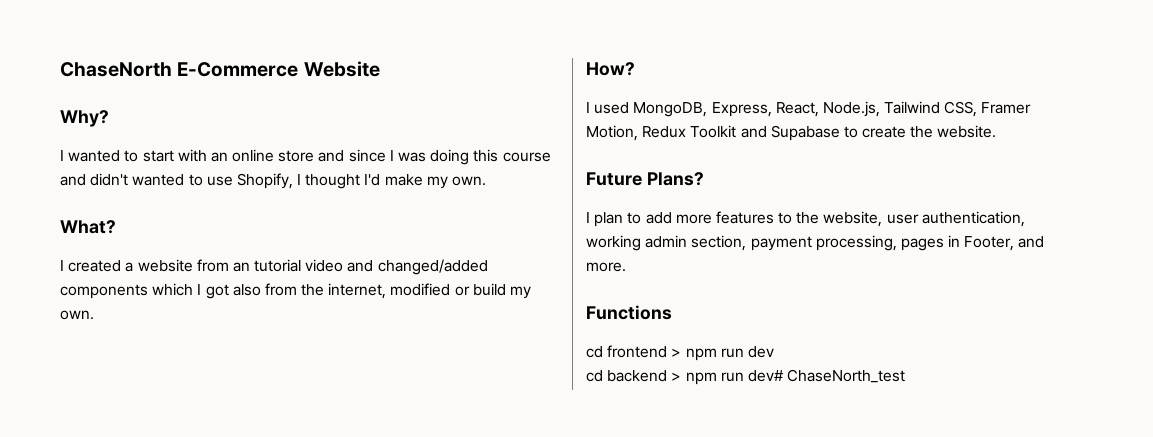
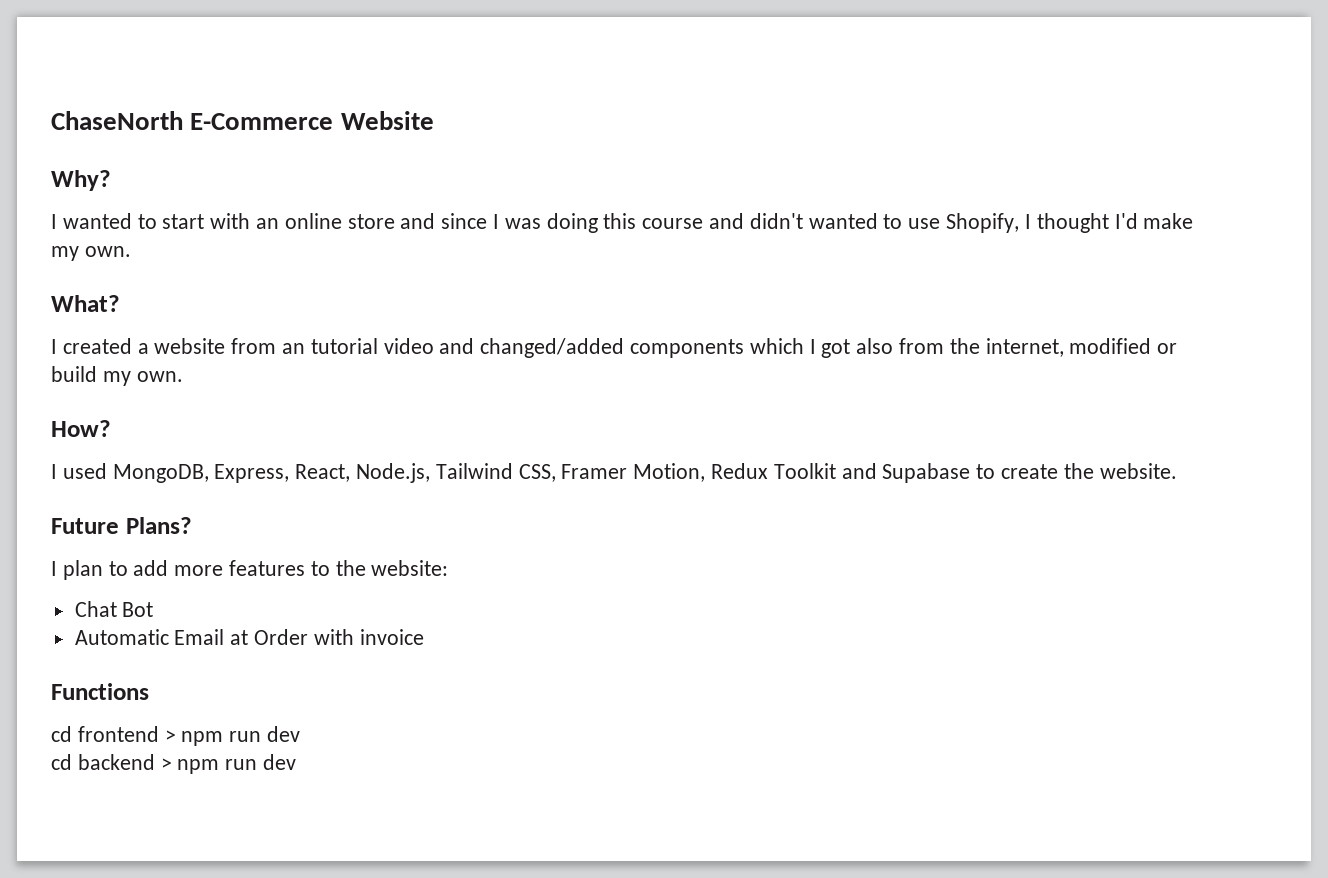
[823,211,1025,227] [586,235,1045,251] [586,262,626,272] website, user authentication, working admin section, payment processing, pages in Footer, and more. -> [371,560,449,576] [74,601,154,617] [74,629,424,645] website: // Chat Bot // Automatic Email at Order with invoice
[747,369,906,383] dev# ChaseNorth_test -> [263,754,297,770] dev

